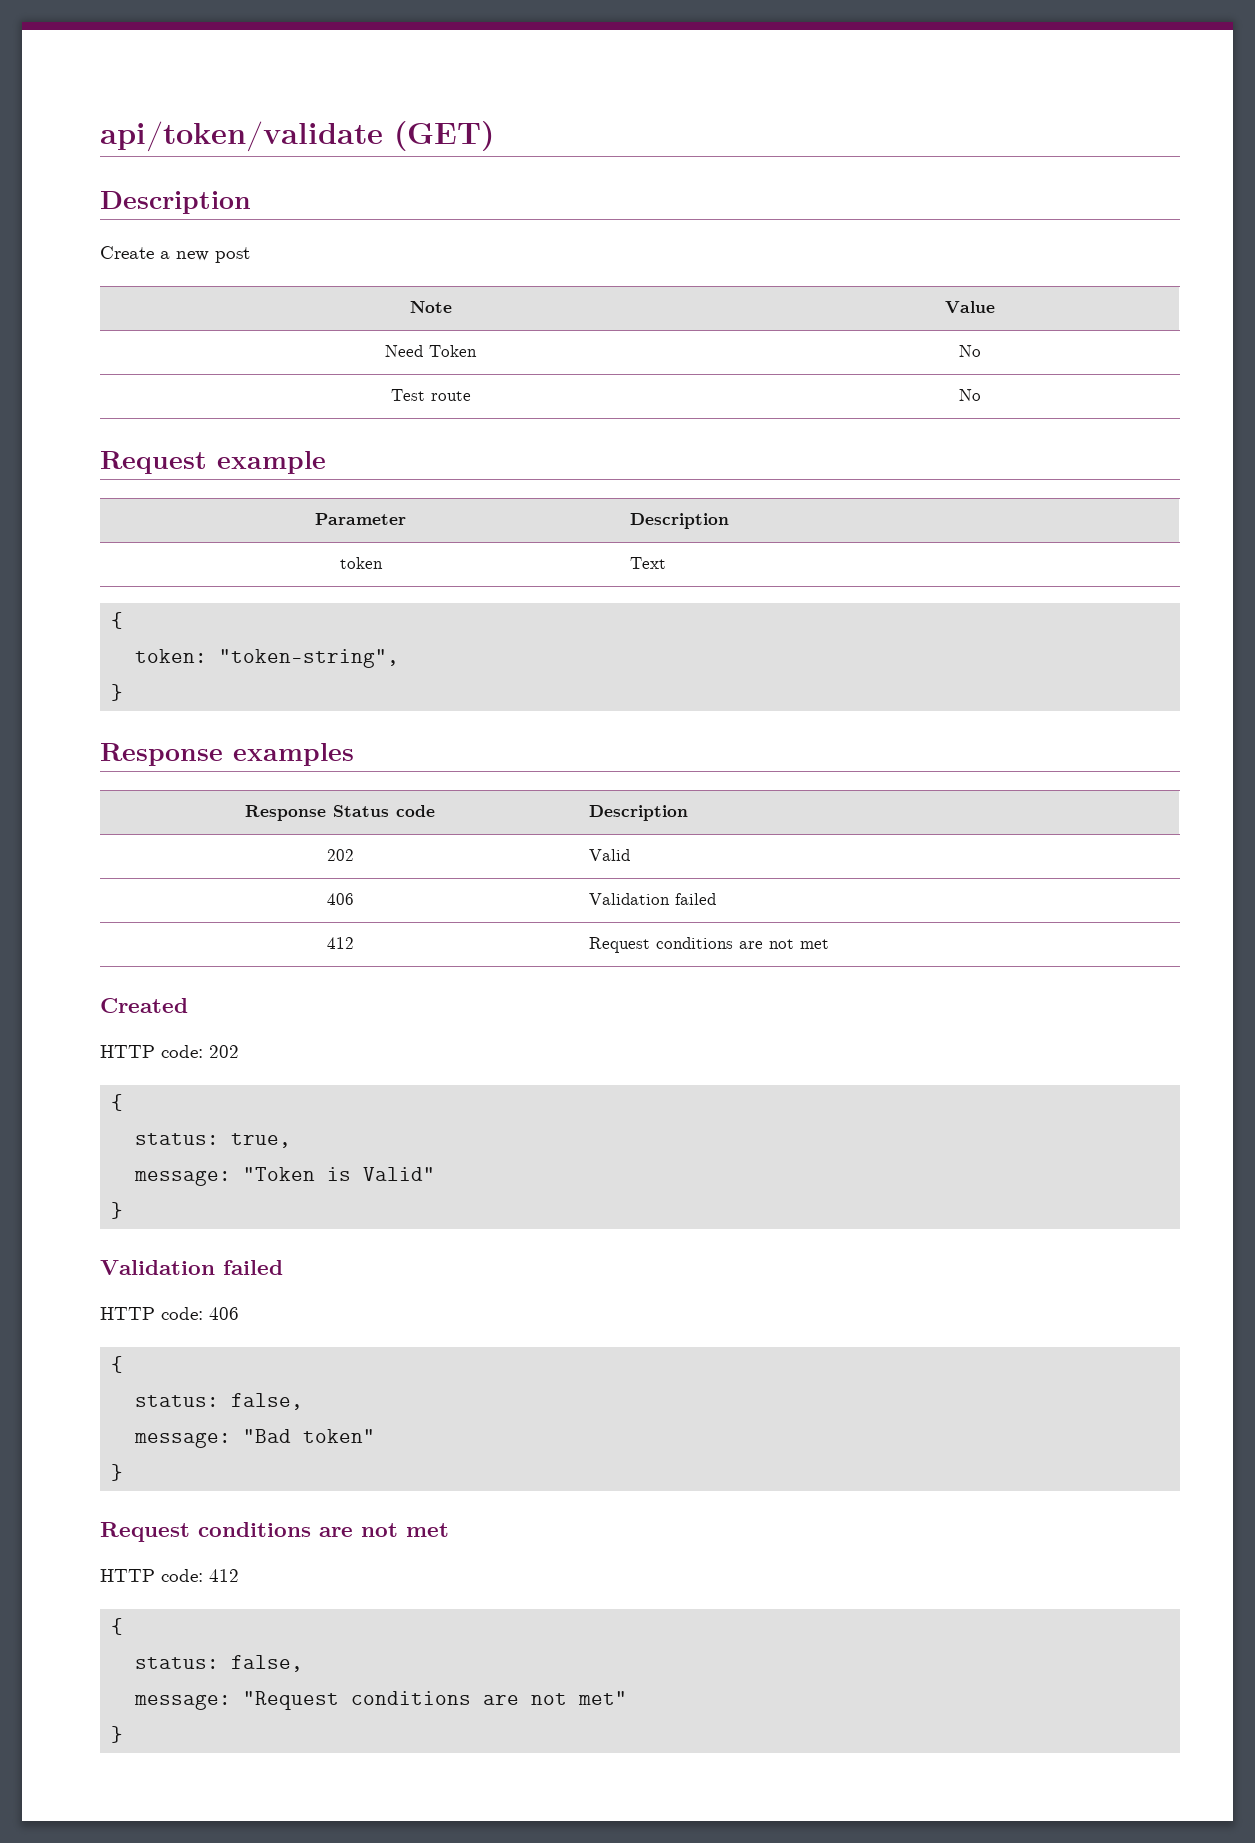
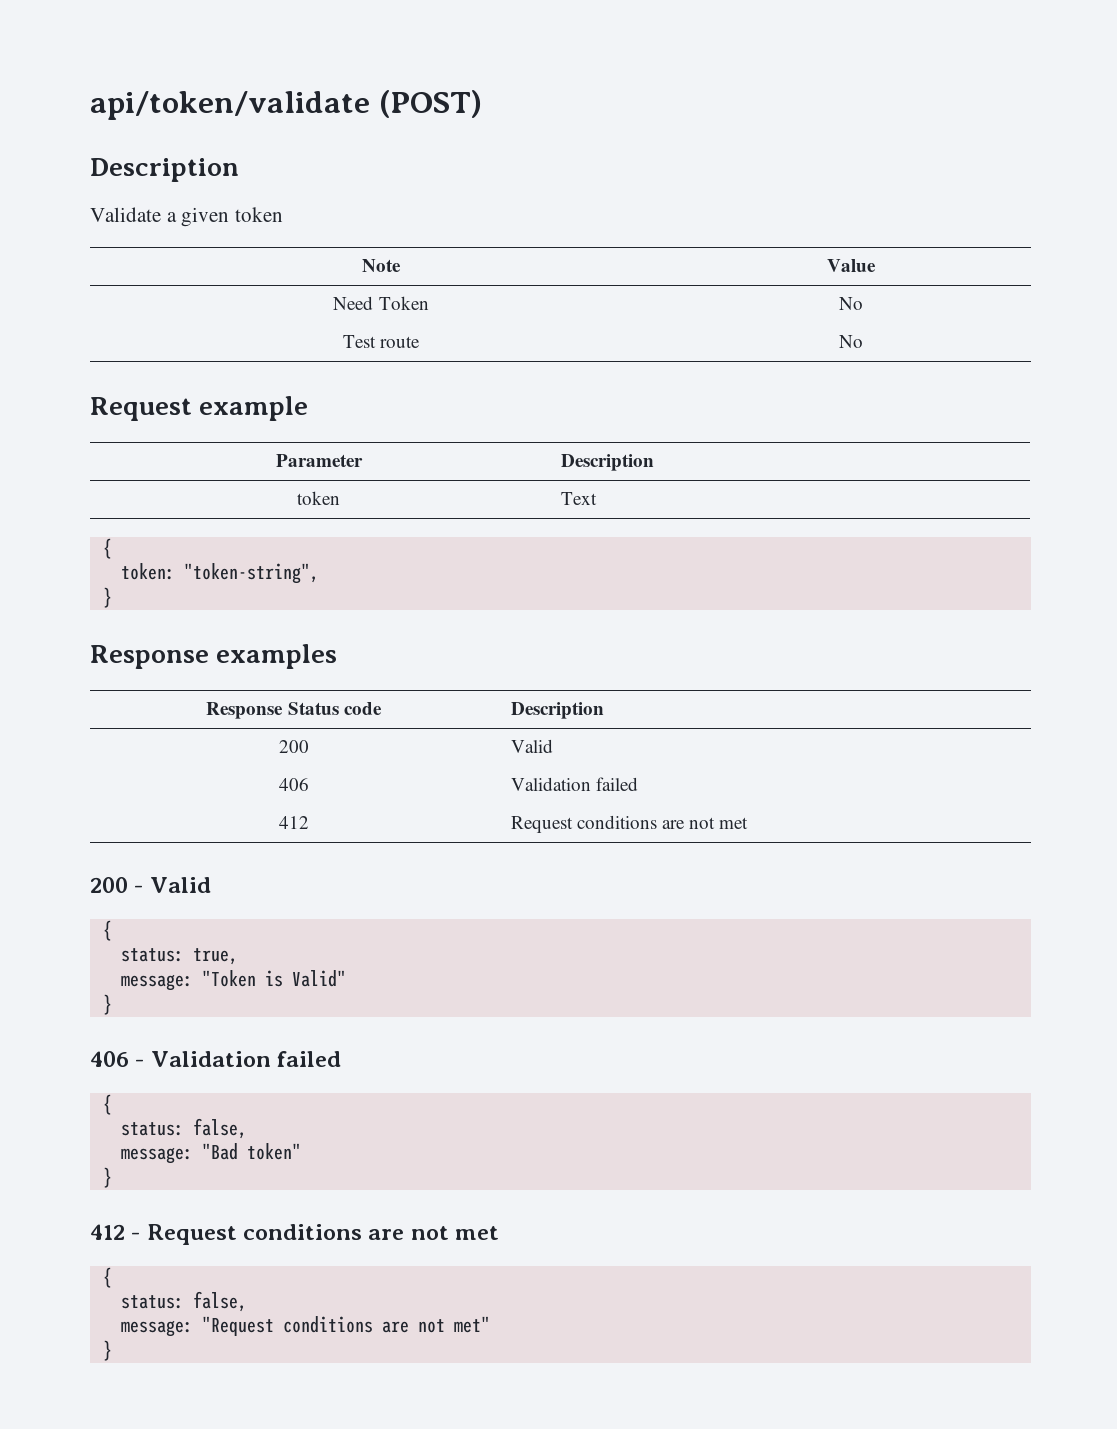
[394,121,494,151] [100,191,251,214] [100,246,250,263] (GET) // Description // Create a new post -> [378,90,482,118] [90,158,239,182] [90,207,284,227] (POST) // Description // Validate a given token
[326,849,354,861] 202 -> [278,740,309,753] 200
[100,998,188,1013] [100,1045,239,1058] Created // HTTP code: 202 -> [90,877,211,893] 200 - Valid
[100,1260,283,1275] [100,1307,239,1320] Validation failed // HTTP code: 406 -> [90,1051,342,1067] 406 - Validation failed
[100,1522,449,1542] [100,1569,239,1582] Request conditions are not met // HTTP code: 412 -> [90,1224,500,1245] 412 - Request conditions are not met

